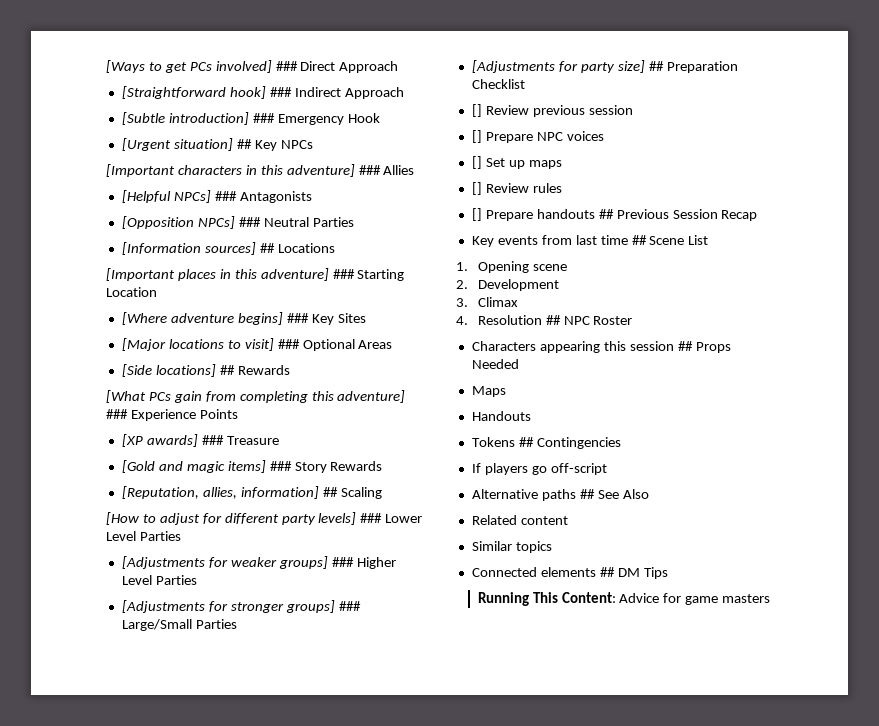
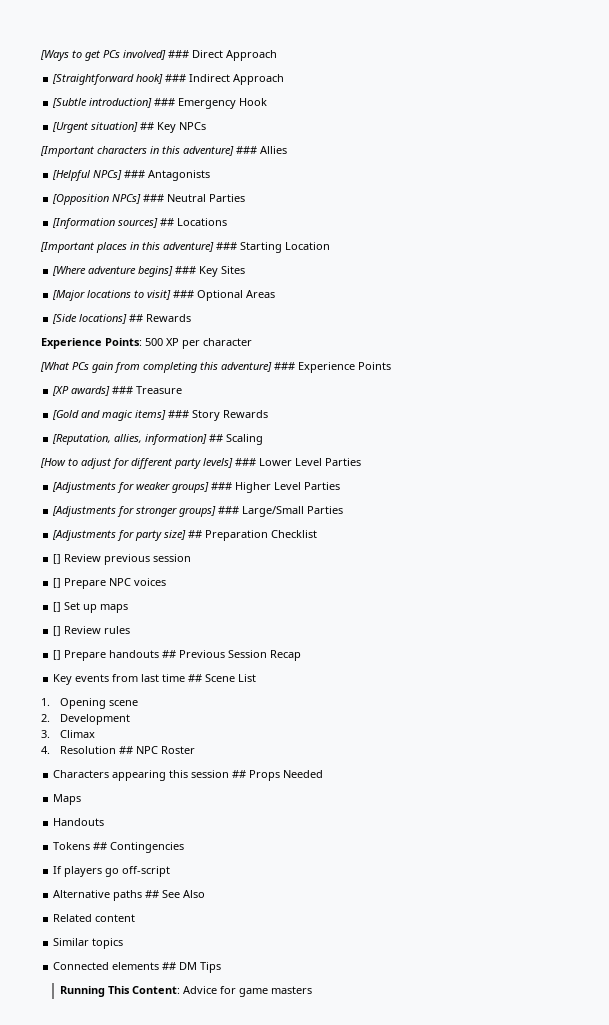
(290, 370) none -> [41,338,252,349] // Experience Points: 500 XP per character

